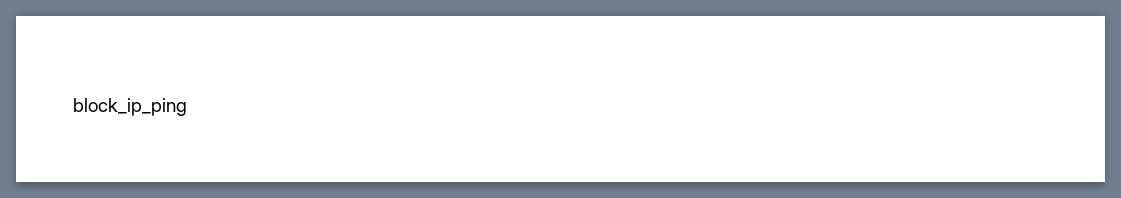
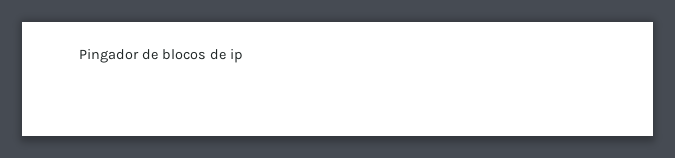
[73,98,187,116] block_ip_ping -> [79,49,242,63] Pingador de blocos de ip

